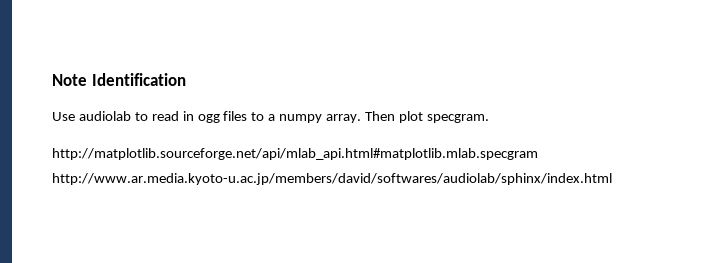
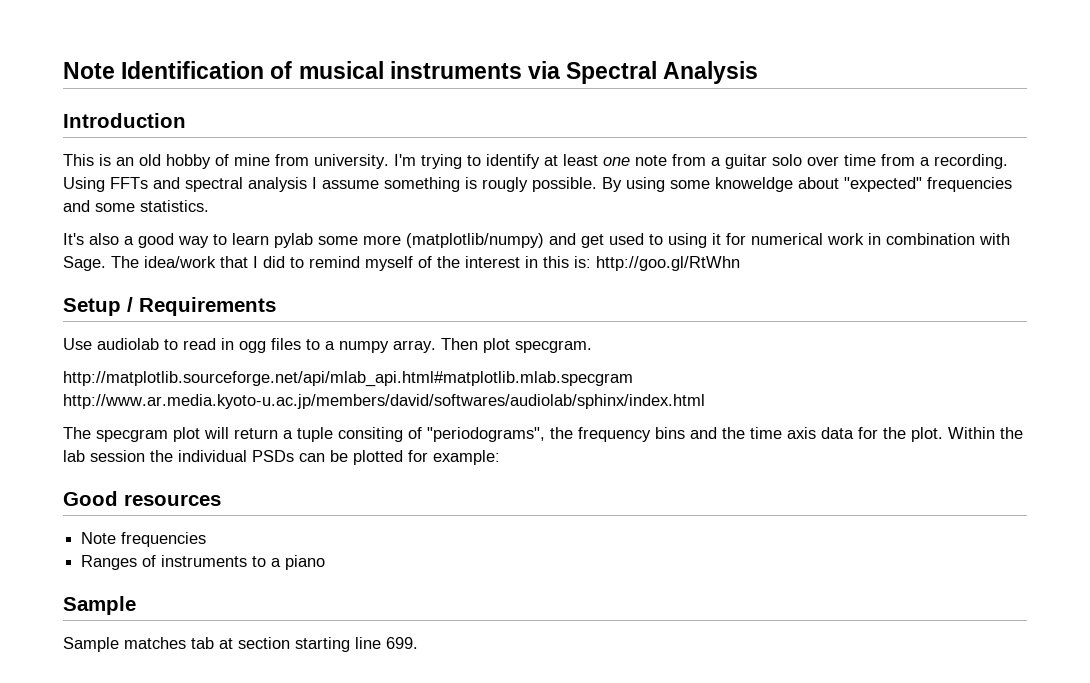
(186, 79) none -> [270,61,759,84] [63,113,186,128] [63,154,1008,169] [63,177,1012,192] [63,200,209,212] [63,233,1010,248] [63,256,740,271] [63,297,276,316] of musical instruments via Spectral Analysis // Introduction // This is an old hobby of mine from university. I'm trying to identify at least one note from a guitar solo over time from a recording. Using FFTs and spectral analysis I assume something is rougly possible. By using some knoweldge about "expected" frequencies and some statistics. // It's also a good way to learn pylab some more (matplotlib/numpy) and get used to using it for numerical work in combination with Sage. The idea/work that I did to remind myself of the interest in this is: http://goo.gl/RtWhn // Setup / Requirements
(612, 179) none -> [63,427,1023,442] [63,450,500,465] [63,491,221,506] [81,532,207,547] [81,555,326,570] [63,596,136,615] [63,637,418,652] // The specgram plot will return a tuple consiting of "periodograms", the frequency bins and the time axis data for the plot. Within the lab session the individual PSDs can be plotted for example: // Good resources // Note frequencies // Ranges of instruments to a piano // Sample // Sample matches tab at section starting line 699.

